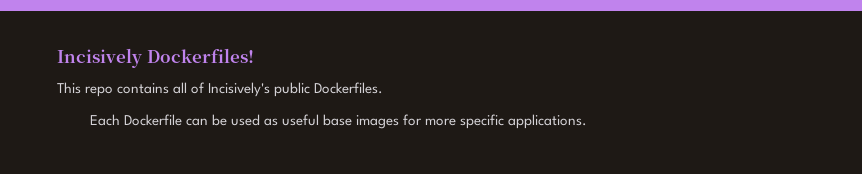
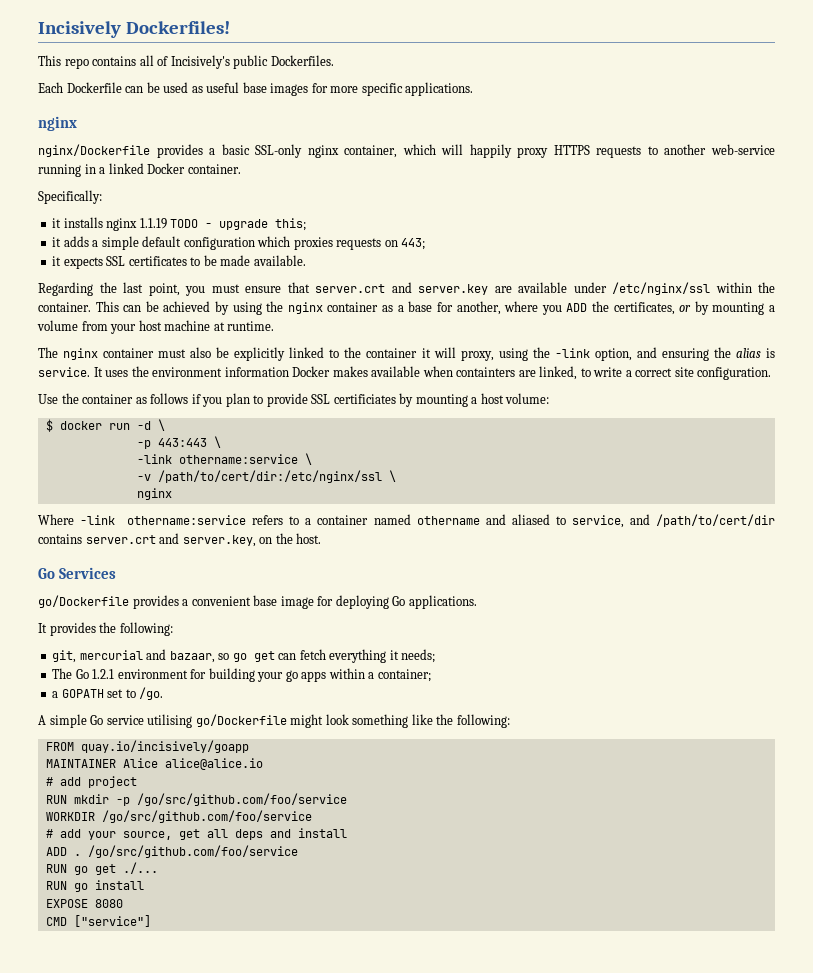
(588, 121) none -> [38,116,77,131] [38,144,775,158] [38,163,241,177] [38,190,102,204] [52,217,307,231] [52,236,426,250] [52,255,306,269] [38,282,775,296] [38,301,775,315] [37,320,275,334] [38,347,775,361] [38,366,772,380] [38,393,550,407] [45,419,165,432] [136,436,221,449] [136,453,312,465] [136,470,396,483] [136,488,172,500] [38,514,776,528] [38,533,322,547] [38,567,116,579] [38,595,477,609] [38,622,173,636] [52,649,436,663] [52,668,431,682] [52,687,164,700] [38,714,510,728] [45,740,249,753] [45,758,263,770] [45,776,137,788] [45,793,347,806] [45,810,312,823] [45,828,347,840] [45,845,298,858] [45,862,158,875] [45,880,144,892] [45,899,123,908] [45,915,151,927] // nginx // nginx/Dockerfile provides a basic SSL-only nginx container, which will happily proxy HTTPS requests to another web-service running in a linked Docker container. // Specifically: // it installs nginx 1.1.19 TODO - upgrade this; // it adds a simple default configuration which proxies requests on 443; // it expects SSL certificates to be made available. // Regarding the last point, you must ensure that server.crt and server.key are available under /etc/nginx/ssl within the container. This can be achieved by using the nginx container as a base for another, where you ADD the certificates, or by mounting a volume from your host machine at runtime. // The nginx container must also be explicitly linked to the container it will proxy, using the -link option, and ensuring the alias is service. It uses the environment information Docker makes available when containters are linked, to write a correct site configuration. // Use the container as follows if you plan to provide SSL certificiates by mounting a host volume: // $ docker run -d \ // -p 443:443 \ // -link othername:service \ // -v /path/to/cert/dir:/etc/nginx/ssl \ // nginx // Where -link othername:service refers to a container named othername and aliased to service, and /path/to/cert/dir contains server.crt and server.key, on the host. // Go Services // go/Dockerfile provides a convenient base image for deploying Go applications. // It provides the following: // git, mercurial and bazaar, so go get can fetch everything it needs; // The Go 1.2.1 environment for building your go apps within a container; // a GOPATH set to /go. // A simple Go service utilising go/Dockerfile might look something like the following: // FROM quay.io/incisively/goapp // MAINTAINER Alice alice@alice.io // # add project // RUN mkdir -p /go/src/github.com/foo/service // WORKDIR /go/src/github.com/foo/service // # add your source, get all deps and install // ADD . /go/src/github.com/foo/service // RUN go get ./... // RUN go install // EXPOSE 8080 // CMD ["service"]

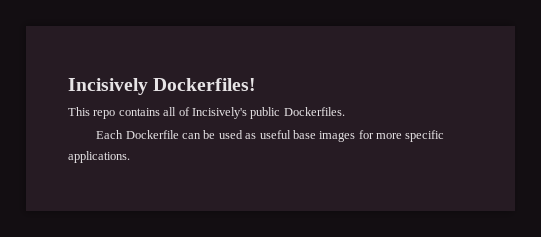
[38,116,77,131] [38,144,775,158] [38,163,241,177] [38,190,102,204] [52,217,307,231] [52,236,426,250] [52,255,306,269] [38,282,775,296] [38,301,775,315] [37,320,275,334] [38,347,775,361] [38,366,772,380] [38,393,550,407] [45,419,165,432] [136,436,221,449] [136,453,312,465] [136,470,396,483] [136,488,172,500] [38,514,776,528] [38,533,322,547] [38,567,116,579] [38,595,477,609] [38,622,173,636] [52,649,436,663] [52,668,431,682] [52,687,164,700] [38,714,510,728] [45,740,249,753] [45,758,263,770] [45,776,137,788] [45,793,347,806] [45,810,312,823] [45,828,347,840] [45,845,298,858] [45,862,158,875] [45,880,144,892] [45,899,123,908] [45,915,151,927] // nginx // nginx/Dockerfile provides a basic SSL-only nginx container, which will happily proxy HTTPS requests to another web-service running in a linked Docker container. // Specifically: // it installs nginx 1.1.19 TODO - upgrade this; // it adds a simple default configuration which proxies requests on 443; // it expects SSL certificates to be made available. // Regarding the last point, you must ensure that server.crt and server.key are available under /etc/nginx/ssl within the container. This can be achieved by using the nginx container as a base for another, where you ADD the certificates, or by mounting a volume from your host machine at runtime. // The nginx container must also be explicitly linked to the container it will proxy, using the -link option, and ensuring the alias is service. It uses the environment information Docker makes available when containters are linked, to write a correct site configuration. // Use the container as follows if you plan to provide SSL certificiates by mounting a host volume: // $ docker run -d \ // -p 443:443 \ // -link othername:service \ // -v /path/to/cert/dir:/etc/nginx/ssl \ // nginx // Where -link othername:service refers to a container named othername and aliased to service, and /path/to/cert/dir contains server.crt and server.key, on the host. // Go Services // go/Dockerfile provides a convenient base image for deploying Go applications. // It provides the following: // git, mercurial and bazaar, so go get can fetch everything it needs; // The Go 1.2.1 environment for building your go apps within a container; // a GOPATH set to /go. // A simple Go service utilising go/Dockerfile might look something like the following: // FROM quay.io/incisively/goapp // MAINTAINER Alice alice@alice.io // # add project // RUN mkdir -p /go/src/github.com/foo/service // WORKDIR /go/src/github.com/foo/service // # add your source, get all deps and install // ADD . /go/src/github.com/foo/service // RUN go get ./... // RUN go install // EXPOSE 8080 // CMD ["service"] -> (130, 157) none

